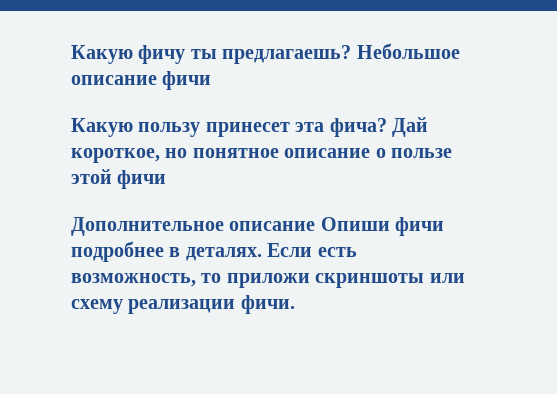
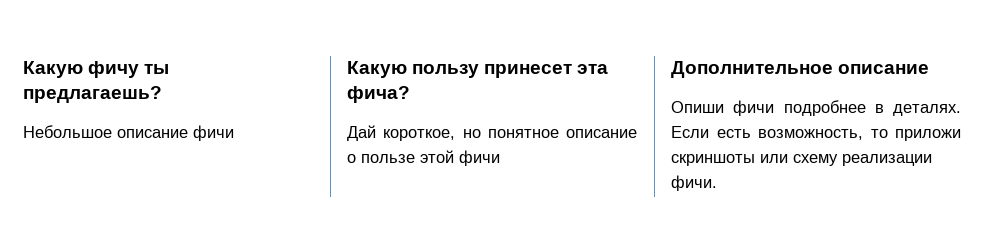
(352, 54) none -> (162, 94) //
(387, 127) none -> (410, 94) //
(316, 226) none -> (930, 69) //

